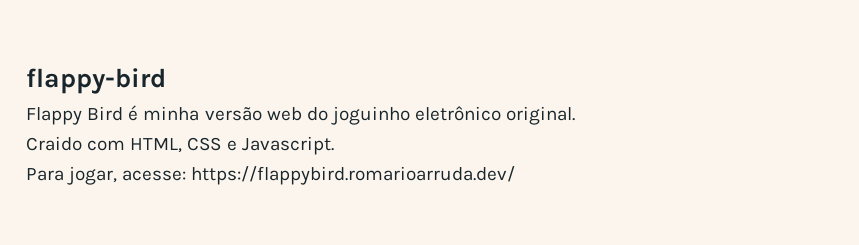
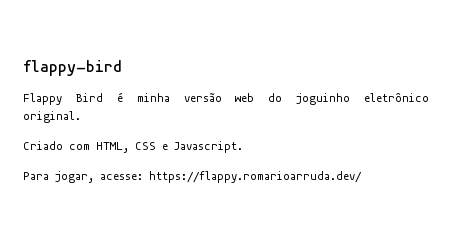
[26,136,82,151] Craido -> [23,141,63,150] Criado
[191,166,516,185] https://flappybird.romarioarruda.dev/ -> [149,171,362,183] https://flappy.romarioarruda.dev/

